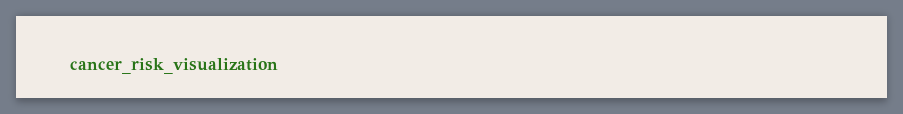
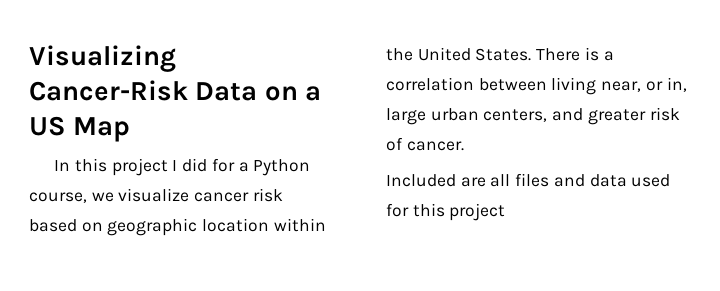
[70,58,278,74] cancer_risk_visualization -> [29,45,176,72] [29,80,322,101] [29,116,131,142] [54,158,311,176] [29,188,283,203] [29,218,326,236] [386,47,614,61] [386,77,687,95] [386,107,680,125] [386,137,464,151] [386,173,671,187] [386,203,506,221] Visualizing Cancer-Risk Data on a US Map // In this project I did for a Python course, we visualize cancer risk based on geographic location within the United States. There is a correlation between living near, or in, large urban centers, and greater risk of cancer. // Included are all files and data used for this project

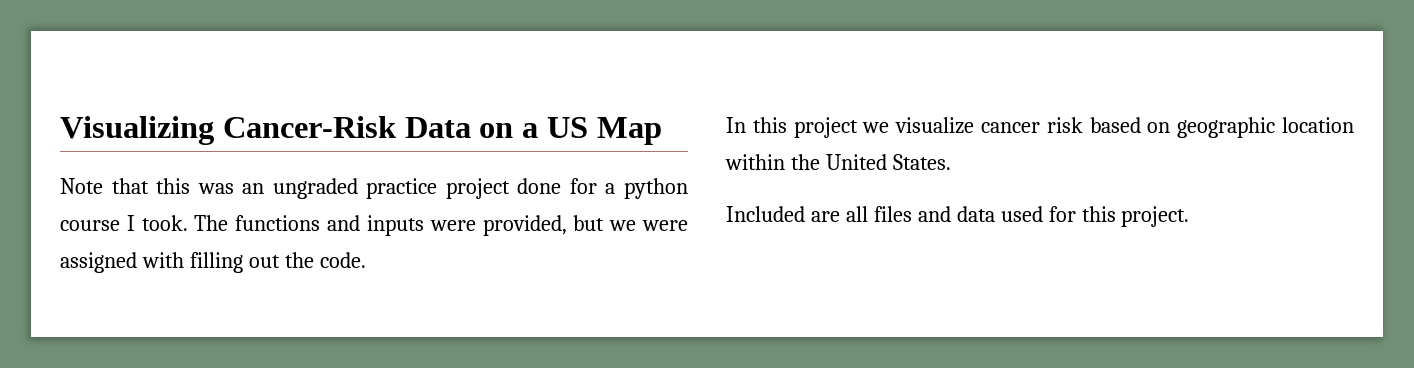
[54,158,311,176] [29,192,87,203] In this project I did for a Python course, -> [60,178,688,199] [60,215,689,236] [60,252,366,273] [726,117,858,138] Note that this was an ungraded practice project done for a python course I took. The functions and inputs were provided, but we were assigned with filling out the code. // In this project
[536,47,614,61] [386,77,687,95] [386,107,680,125] [386,137,464,151] There is a correlation between living near, or in, large urban centers, and greater risk of cancer. -> (951, 162) none
[449,203,506,221] project -> [1121,206,1190,227] project.

